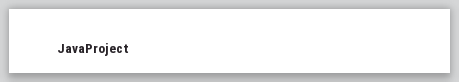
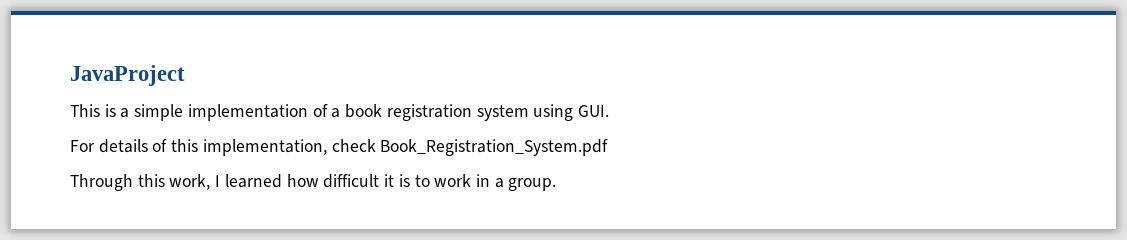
(129, 49) none -> [70,104,609,121] [70,139,609,156] [70,174,557,191] // This is a simple implementation of a book registration system using GUI. // For details of this implementation, check Book_Registration_System.pdf // Through this work, I learned how difficult it is to work in a group.

